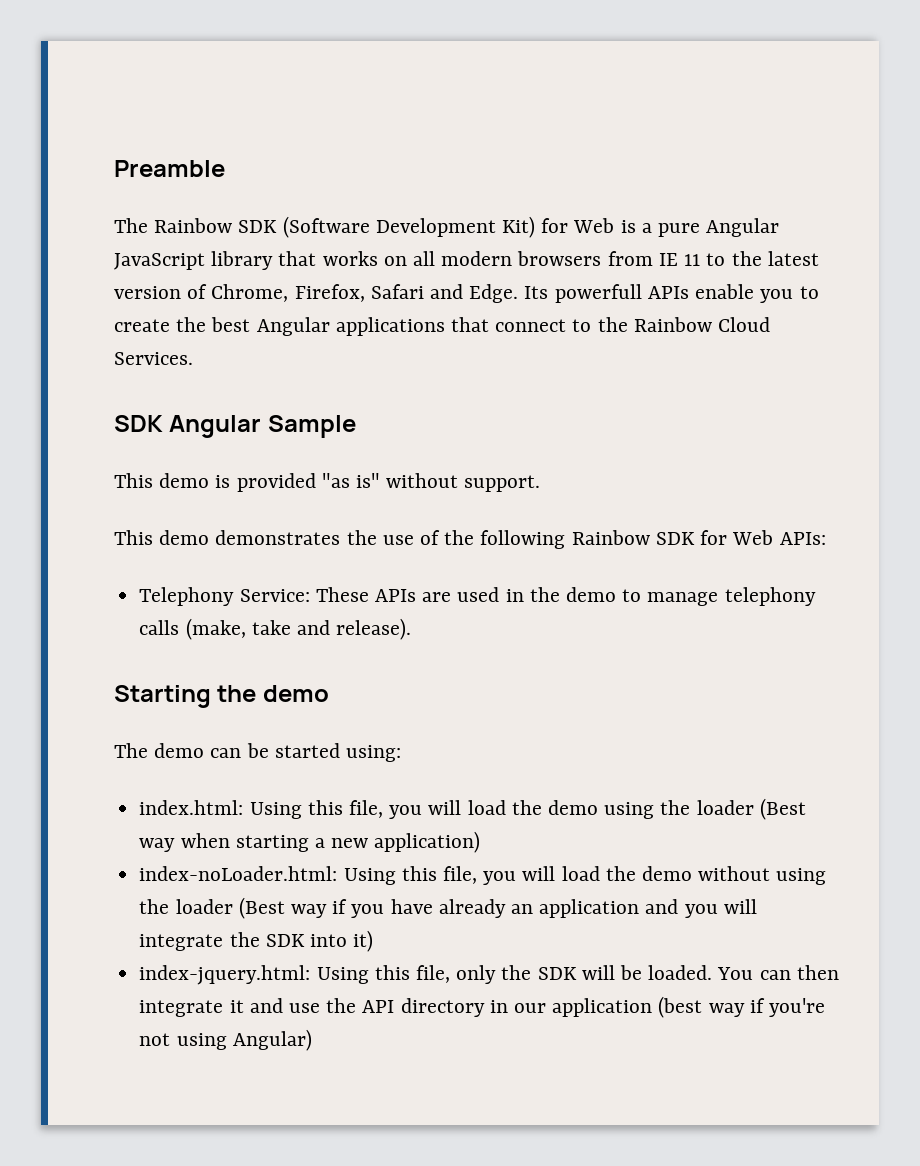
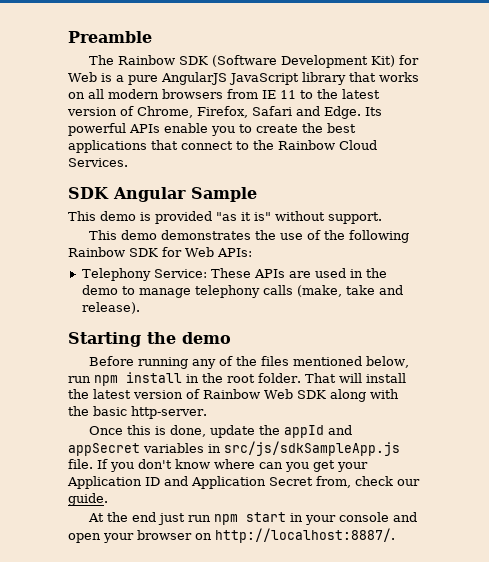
[706,218,780,237] Angular -> [160,72,227,85] AngularJS
[554,284,642,303] powerfull -> [68,123,126,136] powerful
[256,317,330,336] Angular -> (356, 128) none
(350, 480) none -> [241,212,251,221] it
[114,743,402,762] [139,798,806,820] [139,831,481,853] [139,866,827,885] [139,897,757,919] [139,930,374,952] [139,965,839,985] [139,996,826,1018] [139,1029,312,1051] The demo can be started using: // index.html: Using this file, you will load the demo using the loader (Best way when starting a new application) // index-noLoader.html: Using this file, you will load the demo without using the loader (Best way if you have already an application and you will integrate the SDK into it) // index-jquery.html: Using this file, only the SDK will be loaded. You can then integrate it and use the API directory in our application (best way if you're not using Angular) -> [88,356,409,369] [68,372,406,386] [68,389,399,402] [68,406,207,419] [88,425,352,438] [68,441,400,456] [68,459,368,472] [67,476,420,489] [68,493,108,506] [87,512,417,525] [68,528,395,543] Before running any of the files mentioned below, run npm install in the root folder. That will install the latest version of Rainbow Web SDK along with the basic http-server. // Once this is done, update the appId and appSecret variables in src/js/sdkSampleApp.js file. If you don't know where can you get your Application ID and Application Secret from, check our guide. // At the end just run npm start in your console and open your browser on http://localhost:8887/.

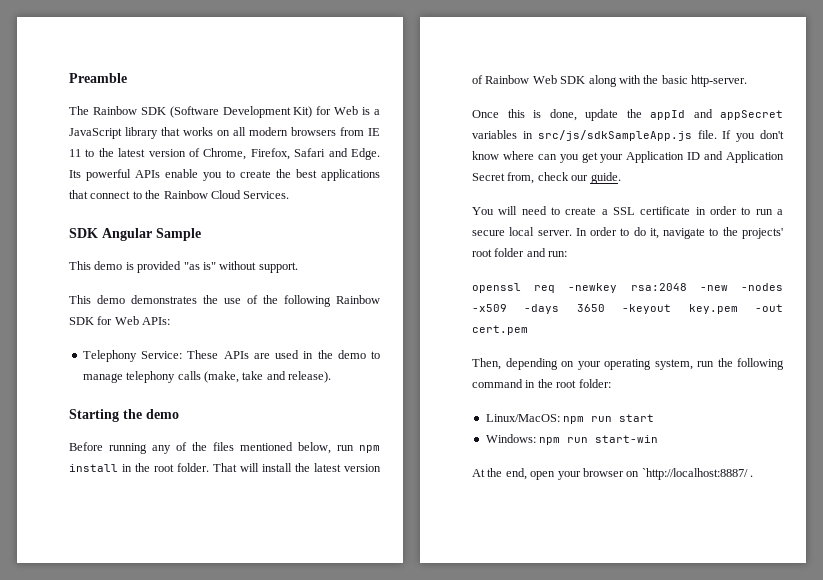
[127,72,227,85] pure AngularJS -> (381, 112) none
[241,212,251,221] it -> (200, 266) none
[87,512,417,525] At the end just run npm start in your console and -> [472,206,783,215] [472,227,783,239] [472,248,568,257] [472,283,783,293] [472,304,783,314] [472,325,528,335] [472,358,784,370] [472,379,611,388] [485,414,655,424] [485,434,659,445] [472,468,527,480] You will need to create a SSL certificate in order to run a secure local server. In order to do it, navigate to the projects' root folder and run: // openssl req -newkey rsa:2048 -new -nodes -x509 -days 3650 -keyout key.pem -out cert.pem // Then, depending on your operating system, run the following command in the root folder: // Linux/MacOS: npm run start // Windows: npm run start-win // At the end,
[215,528,395,543] http://localhost:8887/. -> [641,468,753,480] `http://localhost:8887/ .

